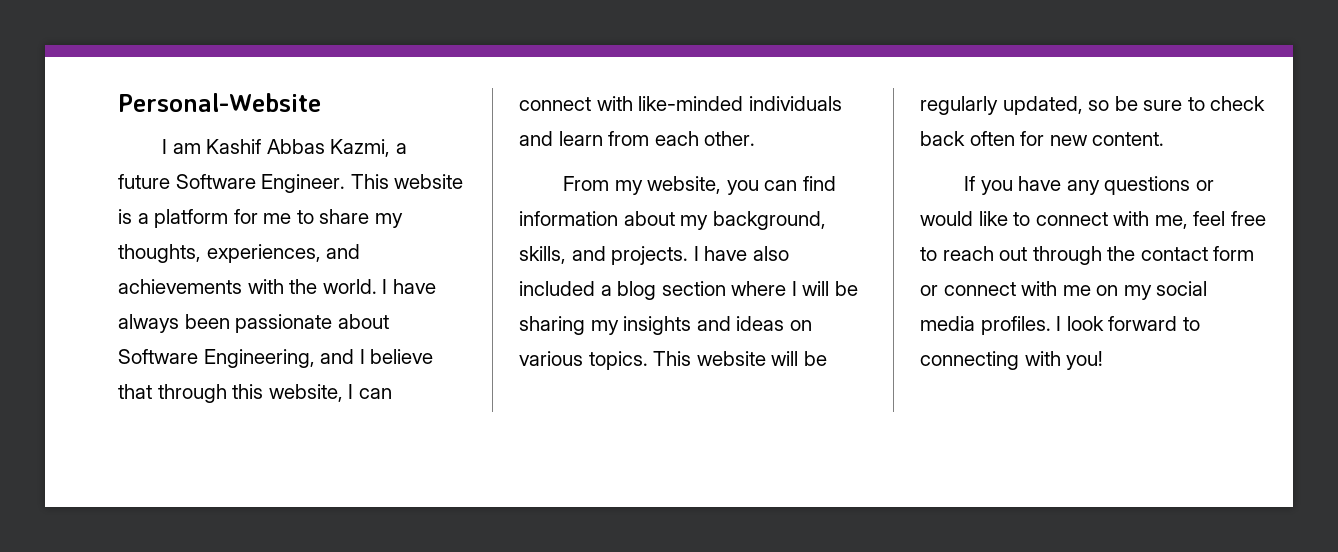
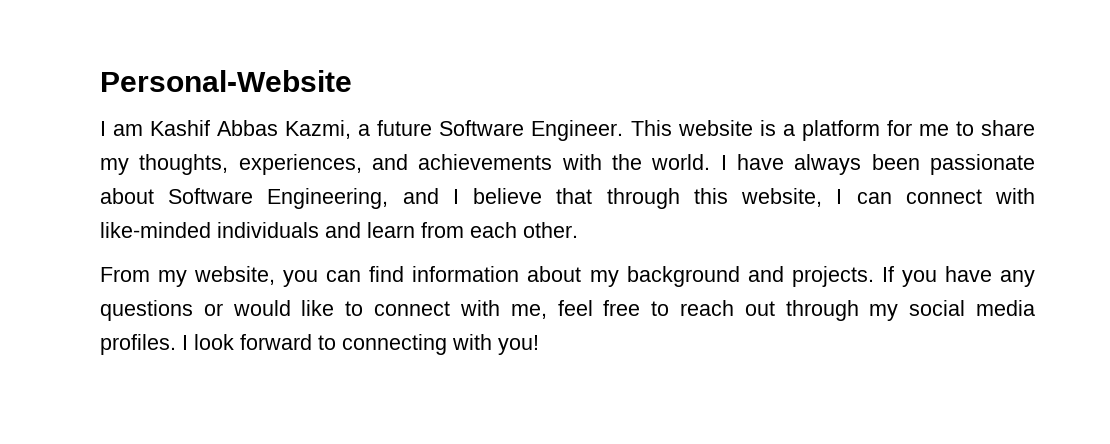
[712,211,826,230] [519,246,789,265] [519,281,858,300] [519,316,812,335] [519,351,827,370] [920,96,1266,115] [920,131,1165,146] background, skills, and projects. I have also included a blog section where I will be sharing my insights and ideas on various topics. This website will be regularly updated, so be sure to check back often for new content. // -> [626,266,874,287] background and projects.
[1107,246,1255,261] [920,281,1119,296] the contact form or connect with me on -> (859, 310) none

